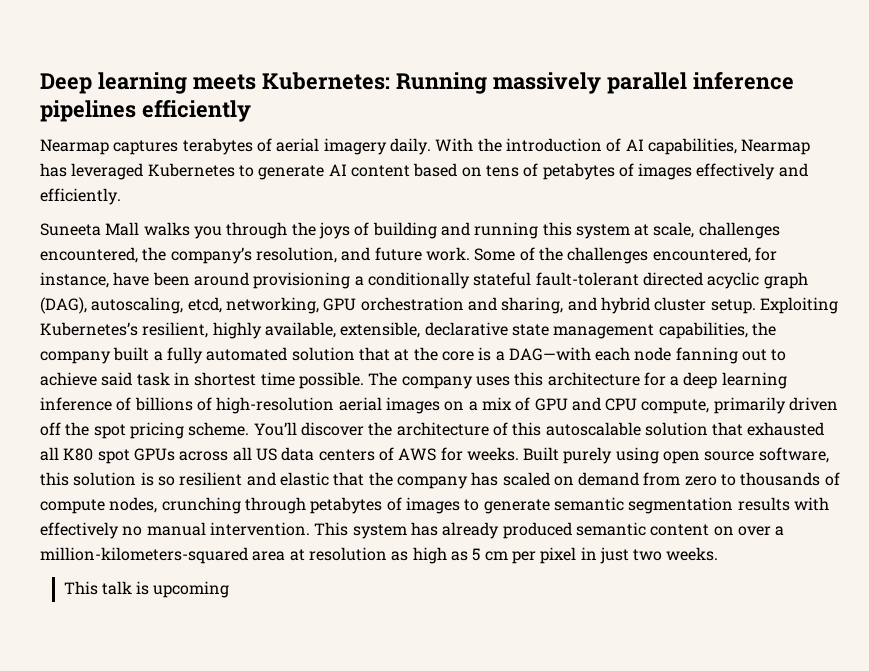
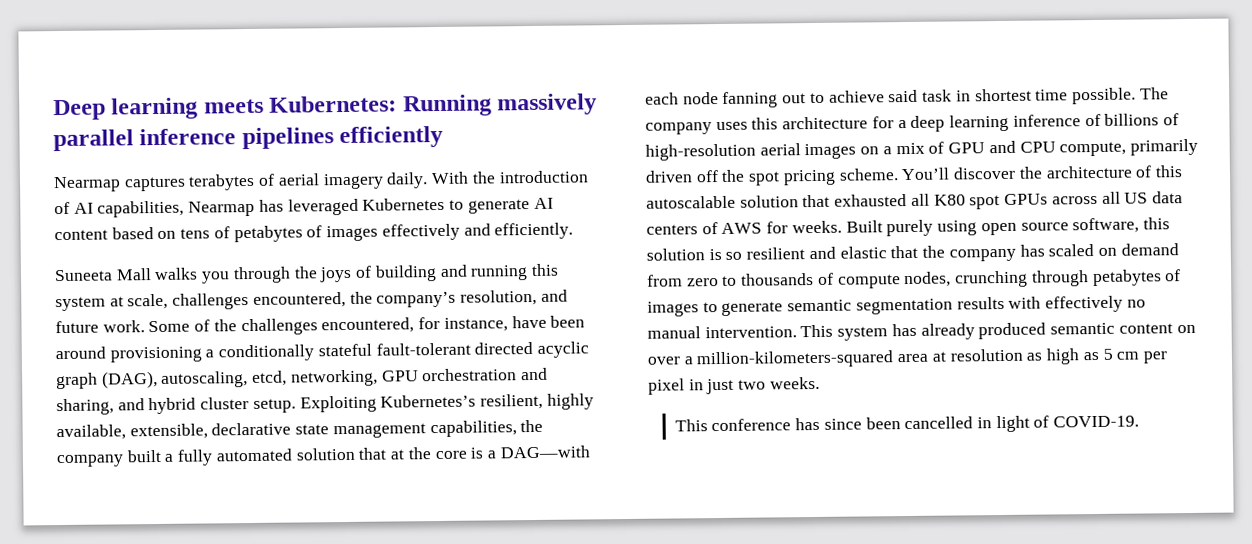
[101,581,230,598] talk is upcoming -> [711,415,1140,433] conference has since been cancelled in light of COVID-19.

